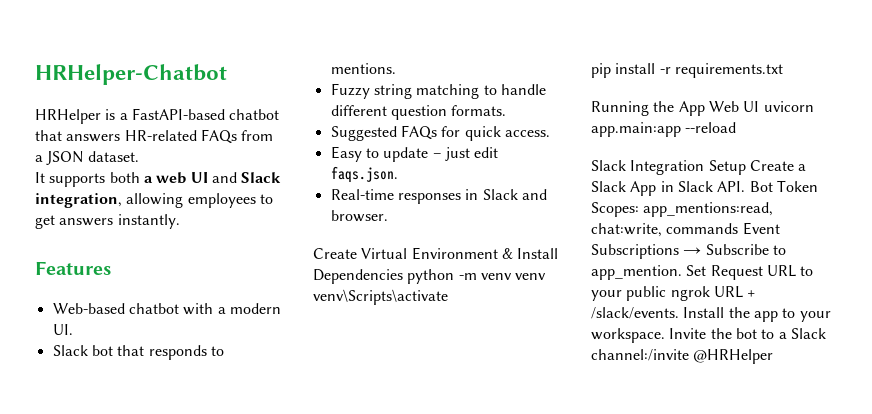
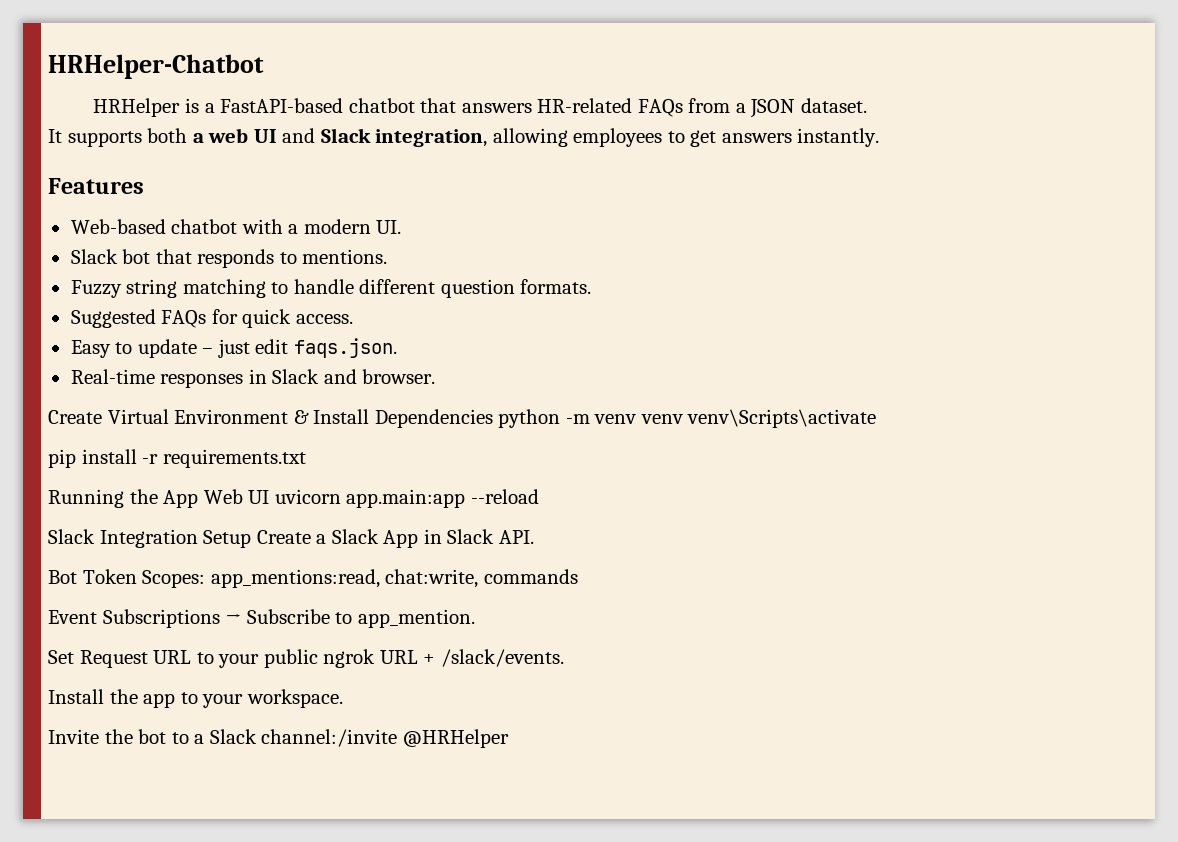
(746, 186) none -> (534, 537) //
(739, 228) none -> (578, 576) //
(682, 272) none -> (475, 618) //
(679, 313) none -> (564, 658) //
(665, 335) none -> (343, 698) //

